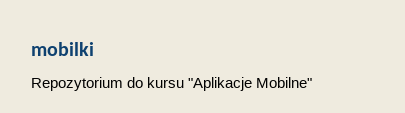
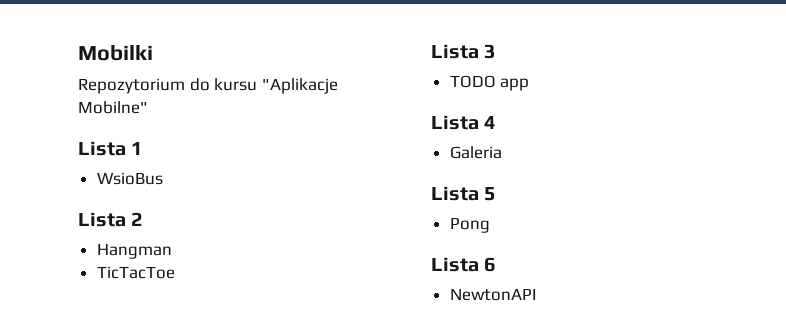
[31,42,94,56] mobilki -> [78,44,153,61] Mobilki
(313, 82) none -> [78,141,144,156] [96,172,163,185] [78,212,144,227] [96,243,172,259] [96,266,175,279] [431,44,497,59] [449,75,530,91] [431,115,497,130] [449,146,502,159] [431,186,497,201] [449,217,490,233] [431,257,497,272] [449,288,537,301] // Lista 1 // WsioBus // Lista 2 // Hangman // TicTacToe // Lista 3 // TODO app // Lista 4 // Galeria // Lista 5 // Pong // Lista 6 // NewtonAPI

